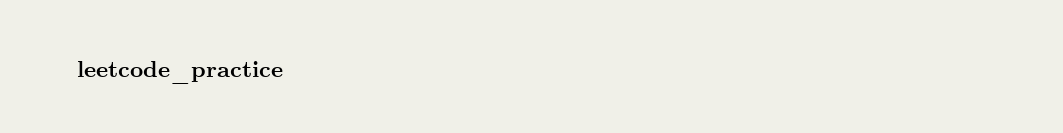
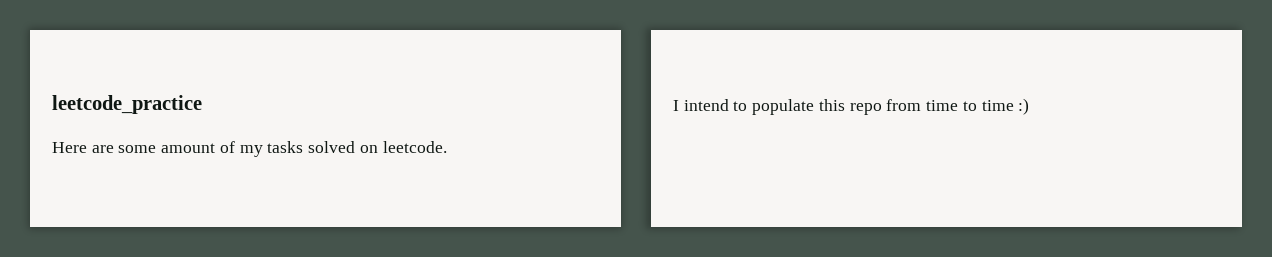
(283, 72) none -> [52,141,447,157] [673,98,1030,115] // Here are some amount of my tasks solved on leetcode. // I intend to populate this repo from time to time :)

